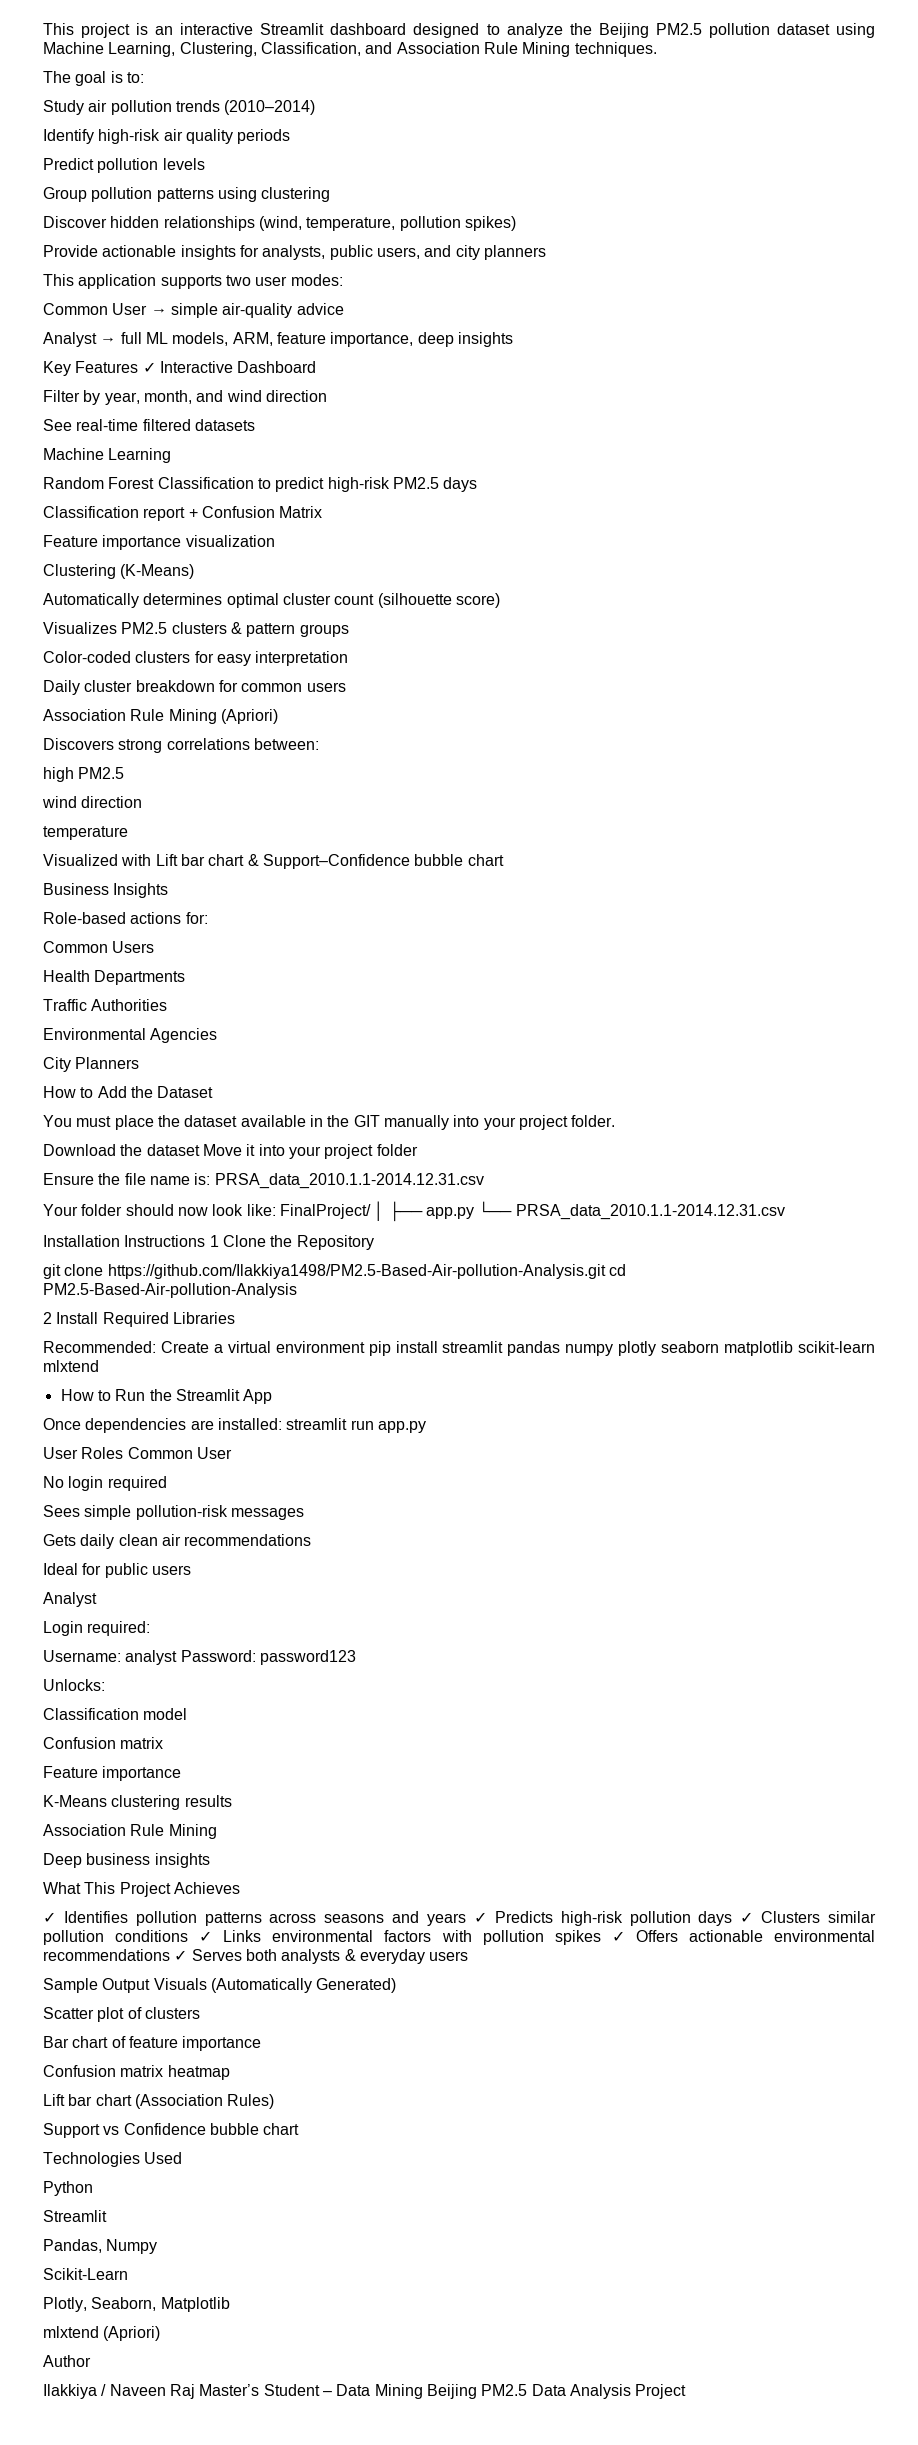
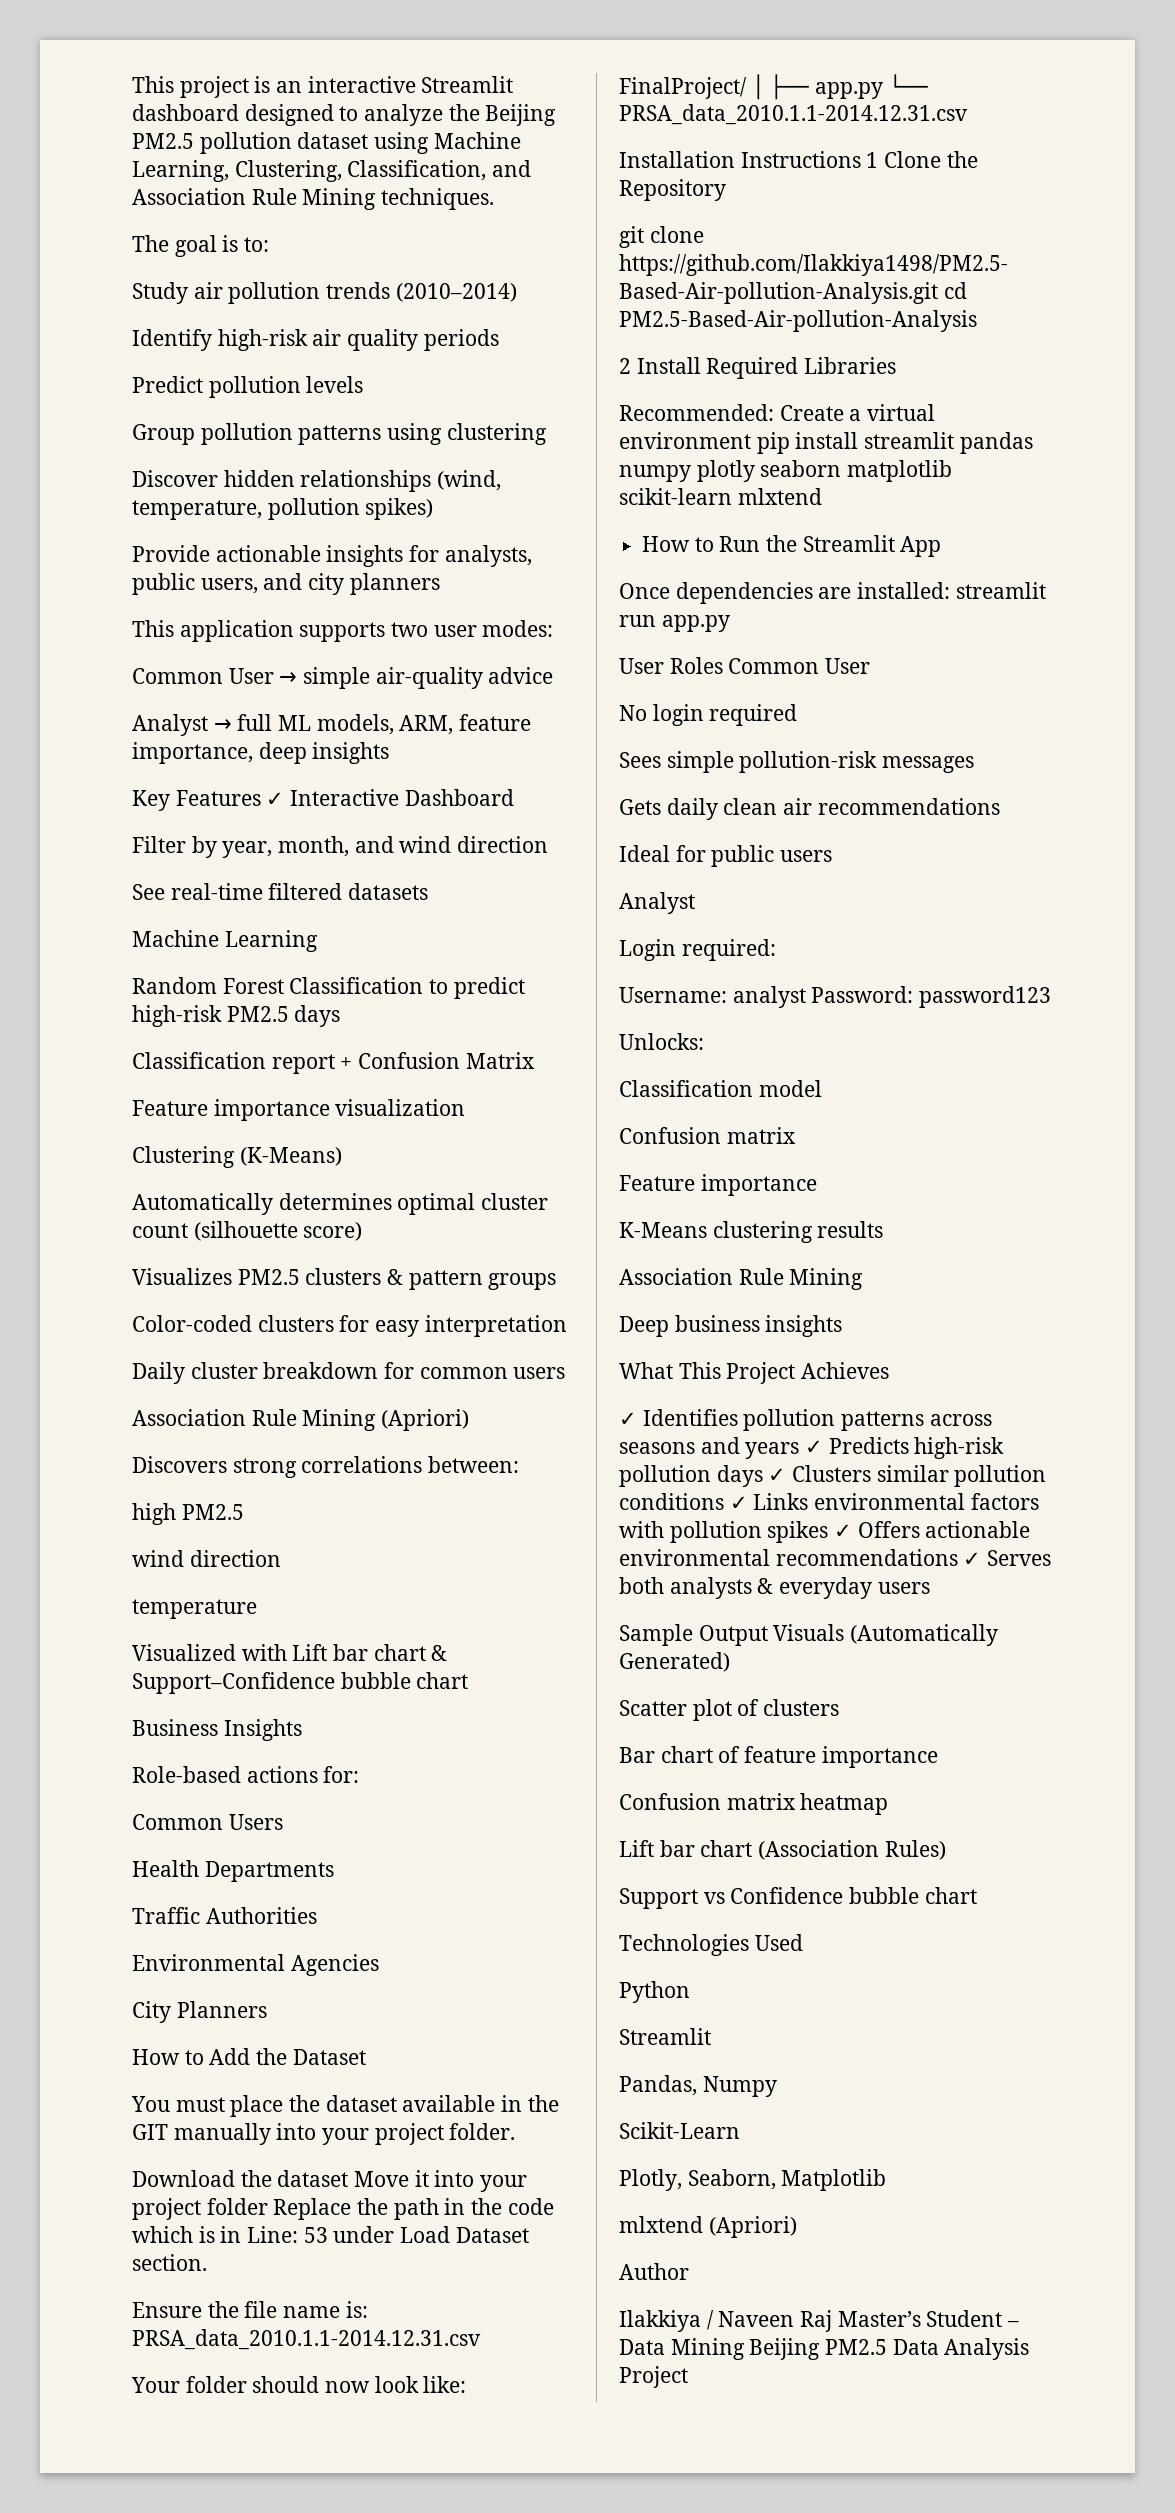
(418, 1150) none -> [273,2198,554,2220] [132,2226,529,2243] [132,2254,207,2271] Replace the path in the code which is in Line: 53 under Load Dataset section.

